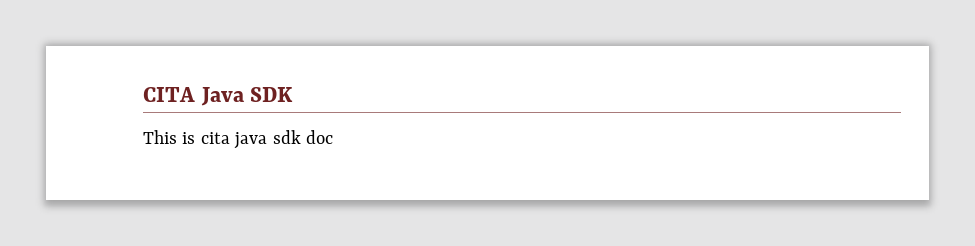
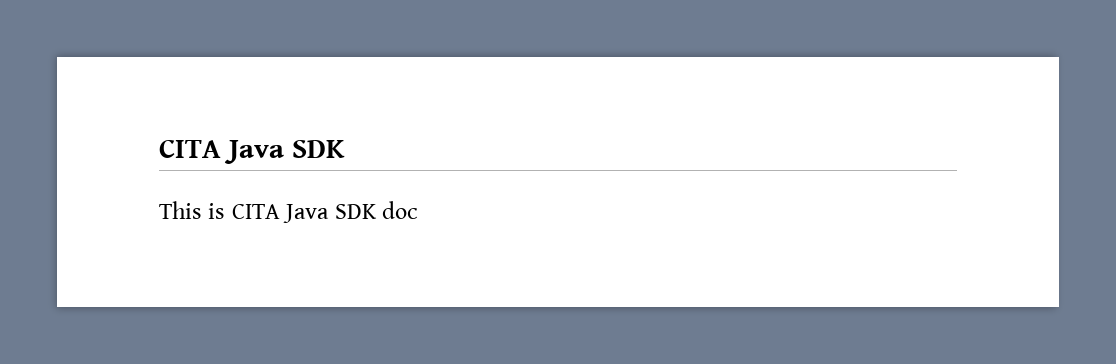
[200,130,301,149] cita java sdk -> [231,204,377,223] CITA Java SDK

